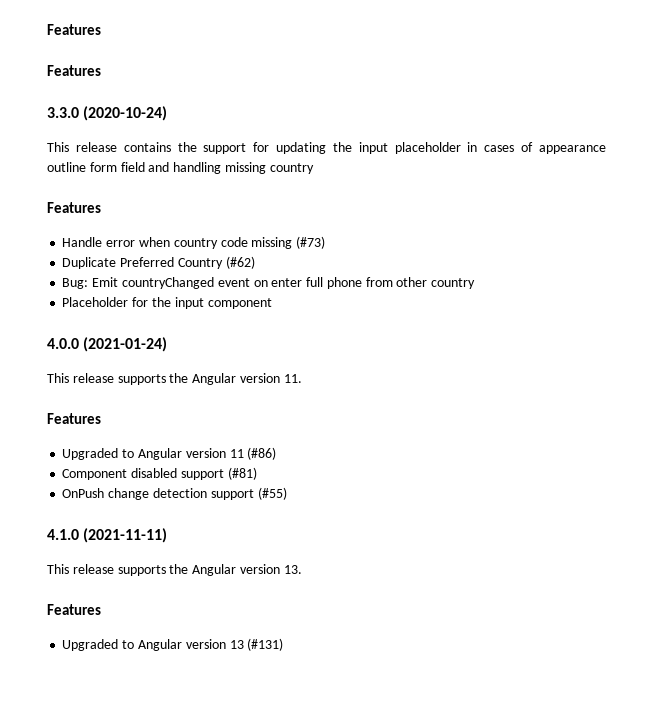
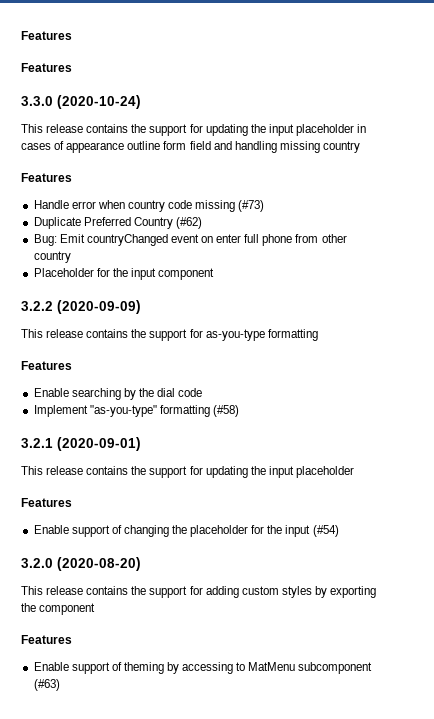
[47,337,168,352] [47,373,302,385] [47,413,101,424] [62,447,277,460] [62,467,257,480] [62,487,287,500] [47,528,168,543] [47,564,302,576] [47,604,101,615] [62,638,284,651] 4.0.0 (2021-01-24) // This release supports the Angular version 11. // Features // Upgraded to Angular version 11 (#86) // Component disabled support (#81) // OnPush change detection support (#55) // 4.1.0 (2021-11-11) // This release supports the Angular version 13. // Features // Upgraded to Angular version 13 (#131) -> [21,300,141,314] [21,329,318,341] [21,361,72,370] [33,388,203,400] [33,405,239,417] [21,437,141,451] [21,466,354,478] [21,498,72,507] [33,525,339,537] [21,557,141,571] [21,586,377,598] [21,603,96,615] [21,635,72,644] [33,662,373,674] [33,679,60,691] 3.2.2 (2020-09-09) // This release contains the support for as-you-type formatting // Features // Enable searching by the dial code // Implement "as-you-type" formatting (#58) // 3.2.1 (2020-09-01) // This release contains the support for updating the input placeholder // Features // Enable support of changing the placeholder for the input (#54) // 3.2.0 (2020-08-20) // This release contains the support for adding custom styles by exporting the component // Features // Enable support of theming by accessing to MatMenu subcomponent (#63)

